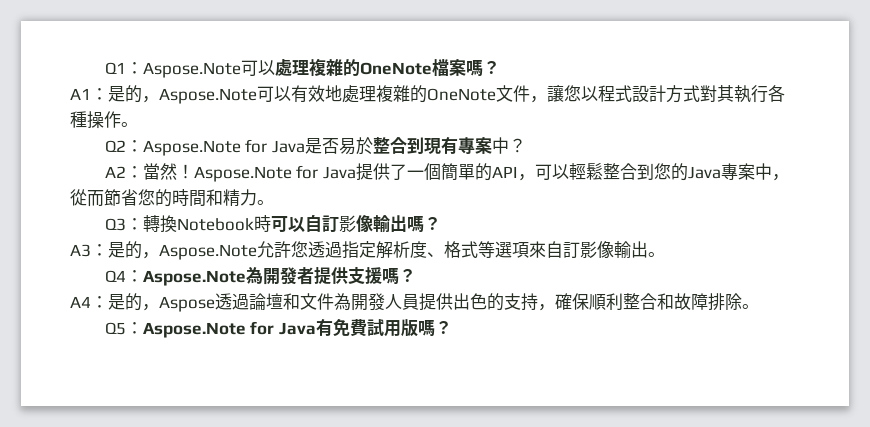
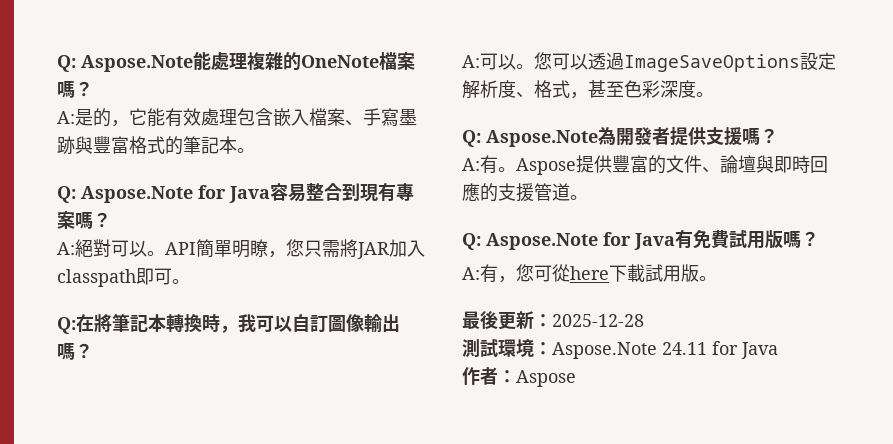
[104,60,275,78] Q1：Aspose.Note可以 -> [57,52,211,72] Q: Aspose.Note能
[70,85,785,104] [70,111,138,129] [104,137,373,156] A1：是的，Aspose.Note可以有效地處理複雜的OneNote文件，讓您以程式設計方式對其執行各種操作。 // Q2：Aspose.Note for Java是否易於 -> [57,108,417,127] [57,136,255,155] [57,183,306,203] A:是的，它能有效處理包含嵌入檔案、手寫墨跡與豐富格式的筆記本。 // Q: Aspose.Note for Java容易
[491,137,526,154] [104,162,789,182] [70,189,274,207] [104,215,271,233] 中？ // A2：當然！Aspose.Note for Java提供了一個簡單的API，可以輕鬆整合到您的Java專案中，從而節省您的時間和精力。 // Q3：轉換Notebook時 -> [75,212,111,229] [57,239,425,259] [57,268,190,287] [57,314,256,334] 嗎？ // A:絕對可以。API簡單明瞭，您只需將JAR加入classpath即可。 // Q:在將筆記本轉換時，我
[338,215,356,232] 影 -> [328,315,346,332] 圖
[70,241,665,260] [104,270,143,282] A3：是的，Aspose.Note允許您透過指定解析度、格式等選項來自訂影像輸出。 // Q4： -> [462,52,836,72] [462,80,714,99] [462,130,481,147] A:可以。您可以透過ImageSaveOptions設定解析度、格式，甚至色彩深度。 // Q:
[70,293,759,312] [104,322,143,335] A4：是的，Aspose透過論壇和文件為開發人員提供出色的支持，確保順利整合和故障排除。 // Q5： -> [462,155,828,175] [462,183,588,202] [462,233,481,250] A:有。Aspose提供豐富的文件、論壇與即時回應的支援管道。 // Q:
(452, 327) none -> [462,264,717,283] [462,311,644,330] [462,339,778,359] [462,367,576,387] // A:有，您可從here下載試用版。 // 最後更新：2025-12-28 // 測試環境：Aspose.Note 24.11 for Java // 作者：Aspose

